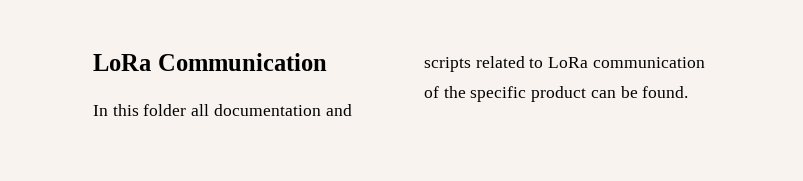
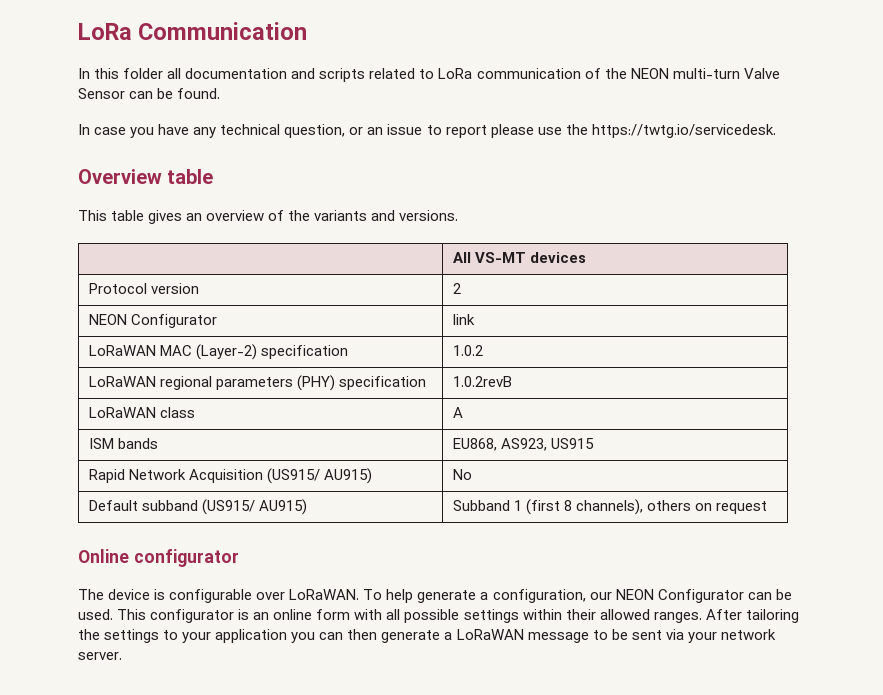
[470,86,587,102] specific product -> [630,68,780,79] [78,88,125,99] NEON multi-turn Valve Sensor
(689, 92) none -> [78,124,776,138] [78,169,214,184] [78,210,459,224] [452,252,586,263] [88,283,199,294] [452,283,461,294] [88,314,217,328] [452,314,475,325] [88,344,348,360] [452,345,483,356] [88,375,426,391] [452,376,512,387] [88,407,195,418] [452,407,463,418] [88,438,158,449] [452,438,594,451] [88,468,372,484] [452,469,472,480] [88,499,307,515] [452,499,768,515] [78,549,239,567] [78,589,792,603] [78,609,799,623] [78,629,776,643] [78,652,122,660] // In case you have any technical question, or an issue to report please use the https://twtg.io/servicedesk. // Overview table // This table gives an overview of the variants and versions. // | All VS-MT devices // Protocol version | 2 // NEON Configurator | link // LoRaWAN MAC (Layer-2) specification | 1.0.2 // LoRaWAN regional parameters (PHY) specification | 1.0.2revB // LoRaWAN class | A // ISM bands | EU868, AS923, US915 // Rapid Network Acquisition (US915/ AU915) | No // Default subband (US915/ AU915) | Subband 1 (first 8 channels), others on request // Online configurator // The device is configurable over LoRaWAN. To help generate a configuration, our NEON Configurator can be used. This configurator is an online form with all possible settings within their allowed ranges. After tailoring the settings to your application you can then generate a LoRaWAN message to be sent via your network server.

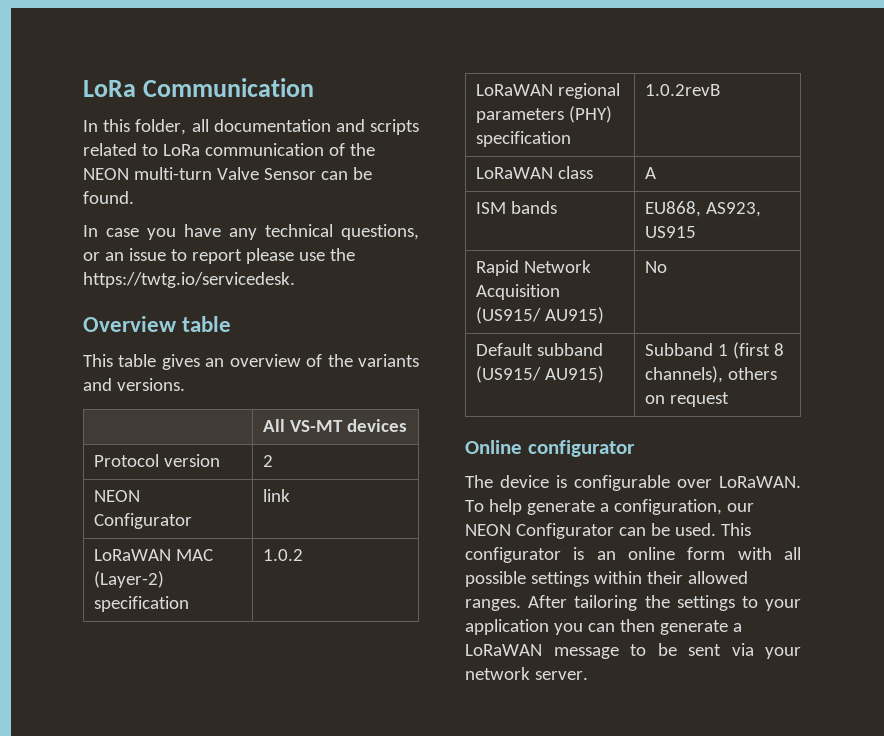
[123,68,164,79] folder -> [135,119,187,135] folder,
[284,124,346,138] question, -> [341,224,419,240] questions,

